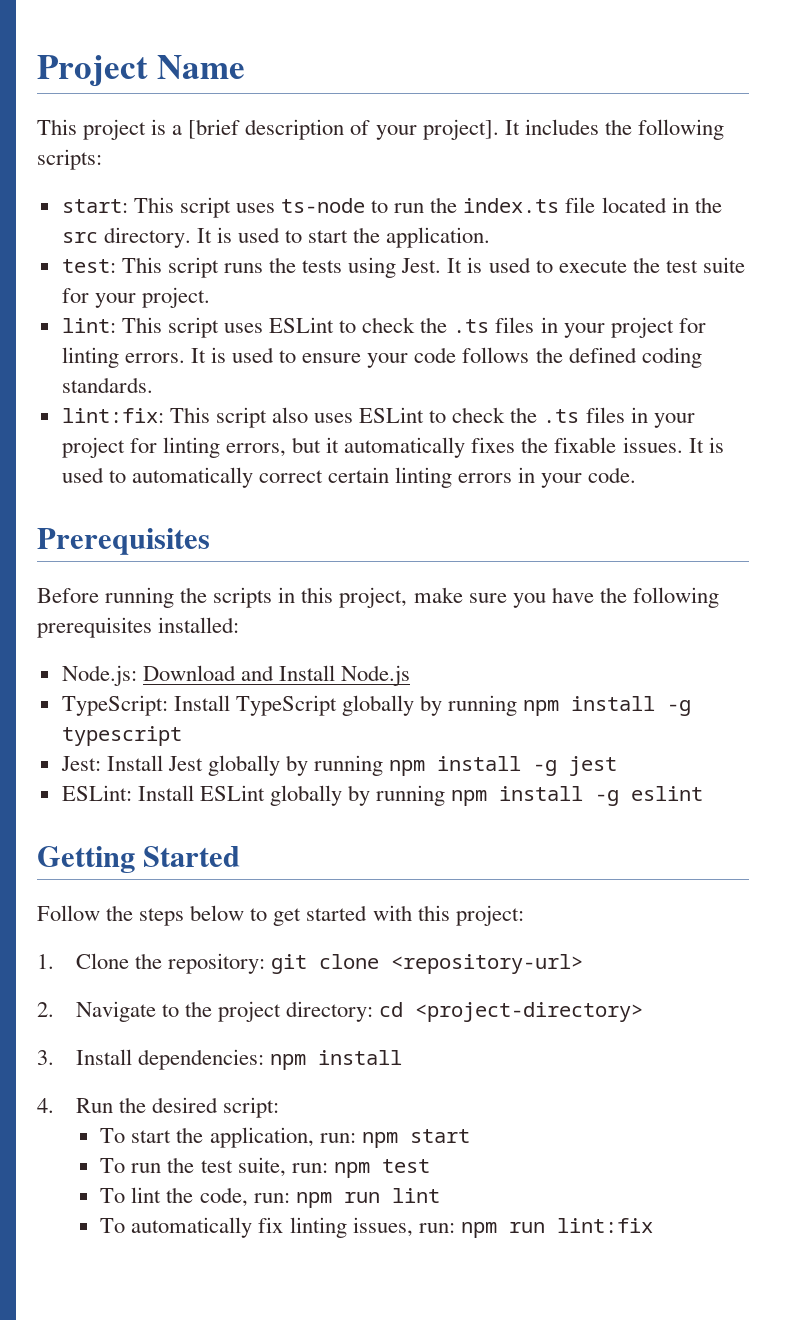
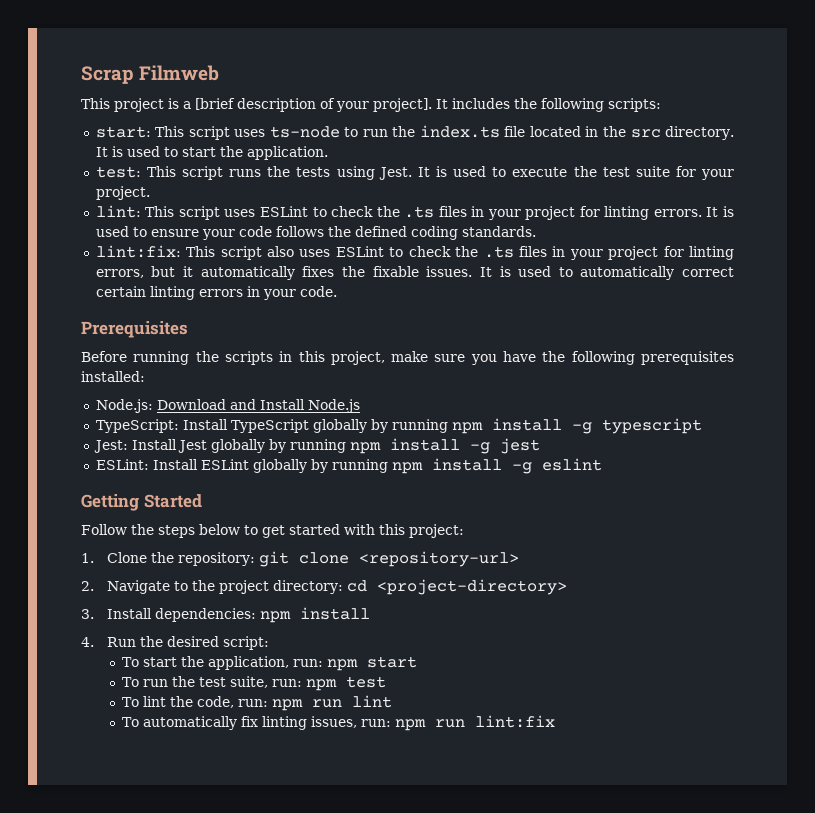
[37,55,246,87] Project Name -> [81,65,220,84] Scrap Filmweb

